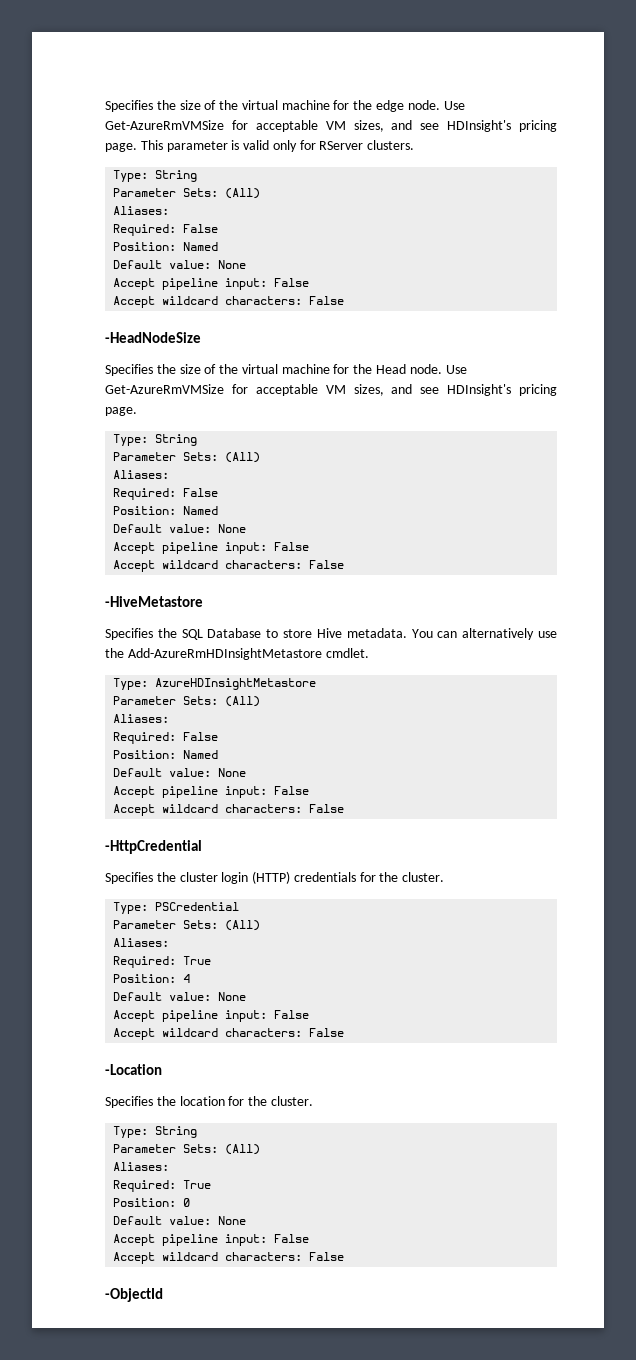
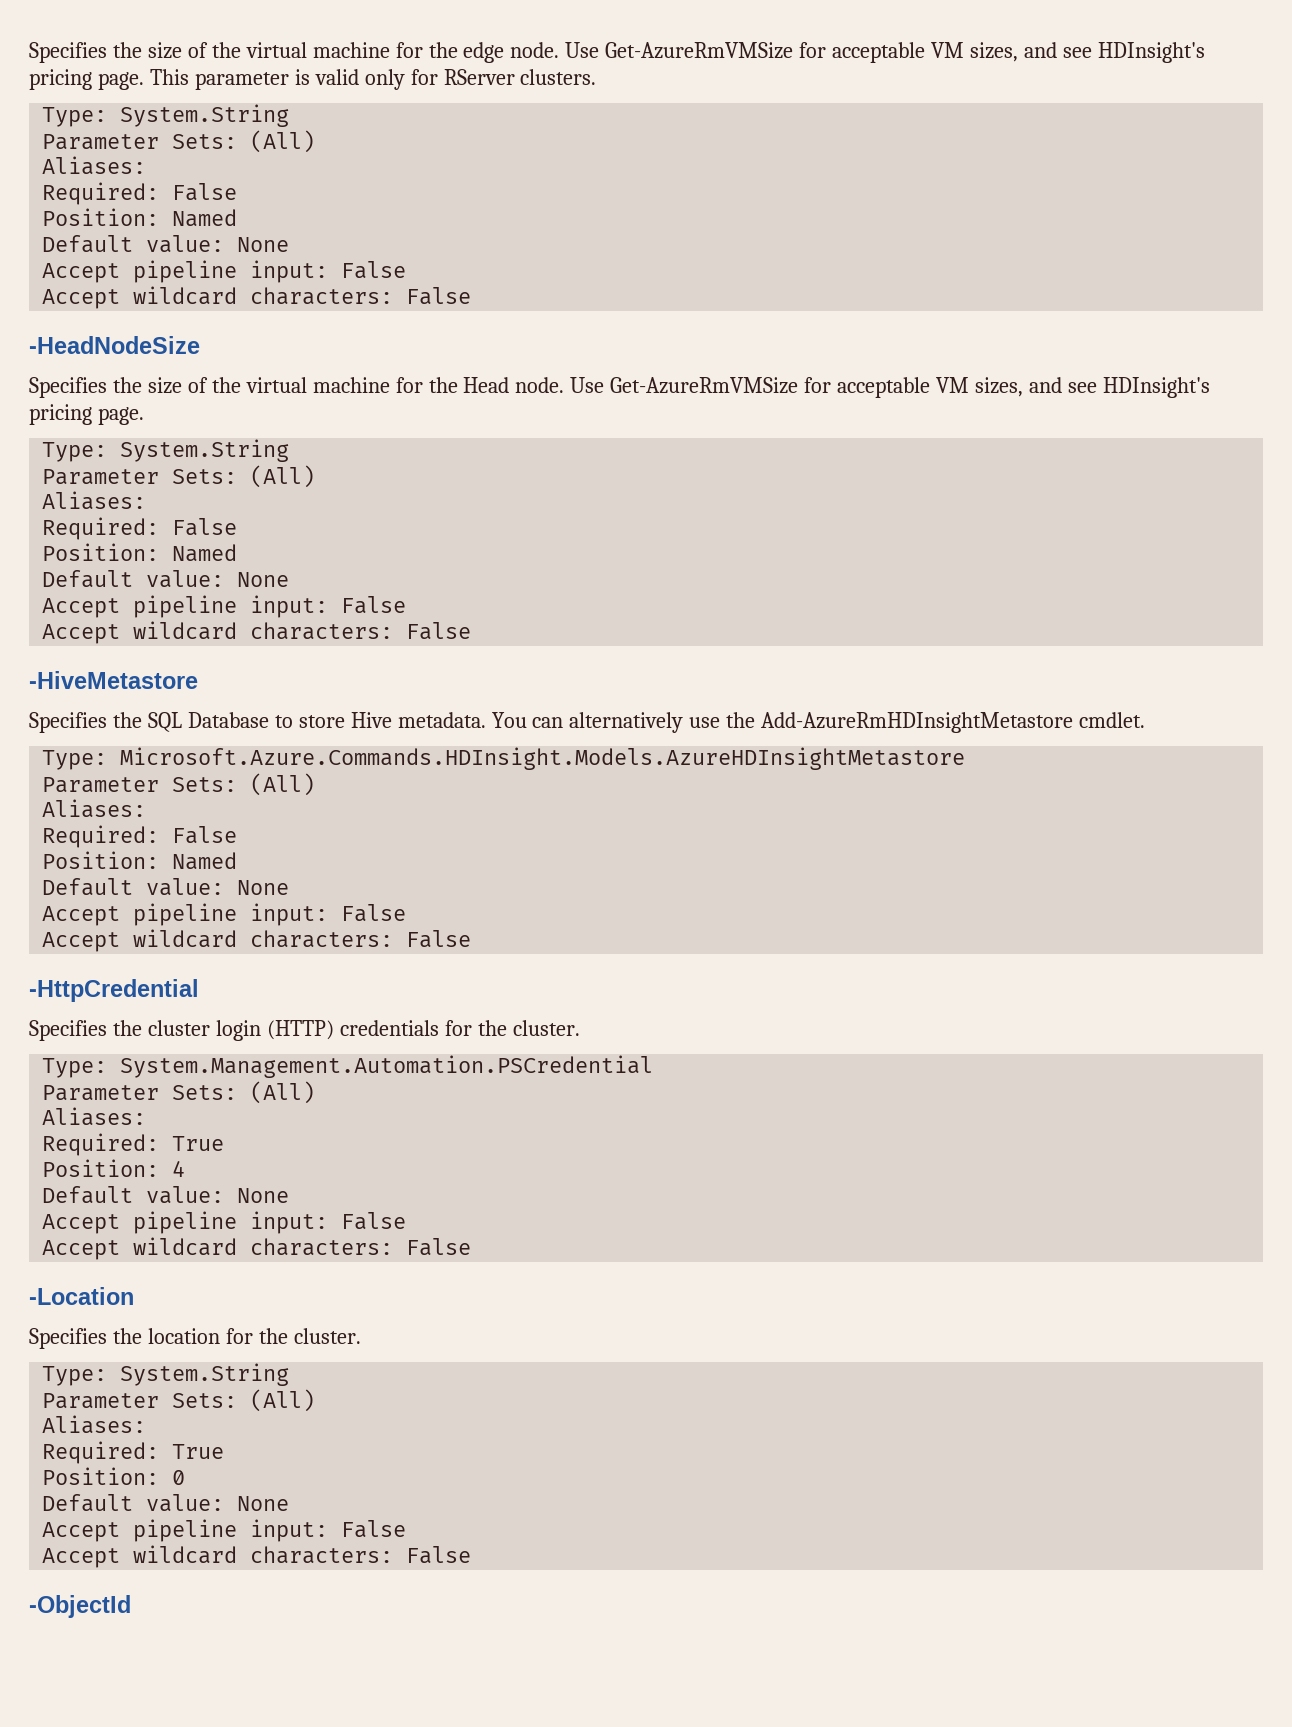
[155,170,198,182] String -> [120,104,290,127] System.String
[155,434,198,446] String -> [120,439,290,462] System.String
[155,678,317,690] AzureHDInsightMetastore -> [120,747,966,770] Microsoft.Azure.Commands.HDInsight.Models.AzureHDInsightMetastore
[155,902,240,911] PSCredential -> [120,1055,654,1078] System.Management.Automation.PSCredential
[155,1126,198,1138] String -> [120,1363,290,1386] System.String

